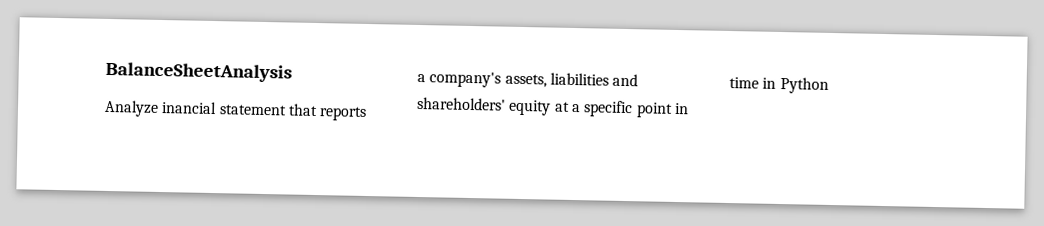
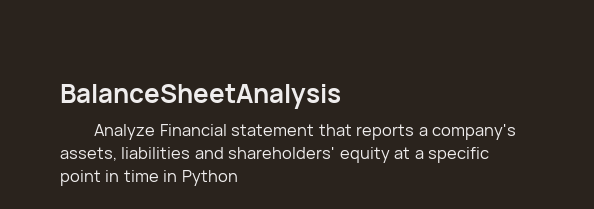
[161,101,218,115] inancial -> [159,124,227,136] Financial

